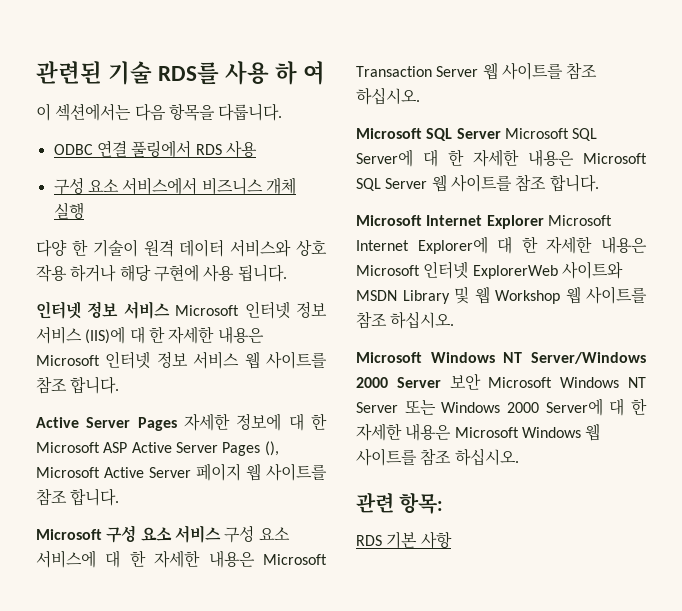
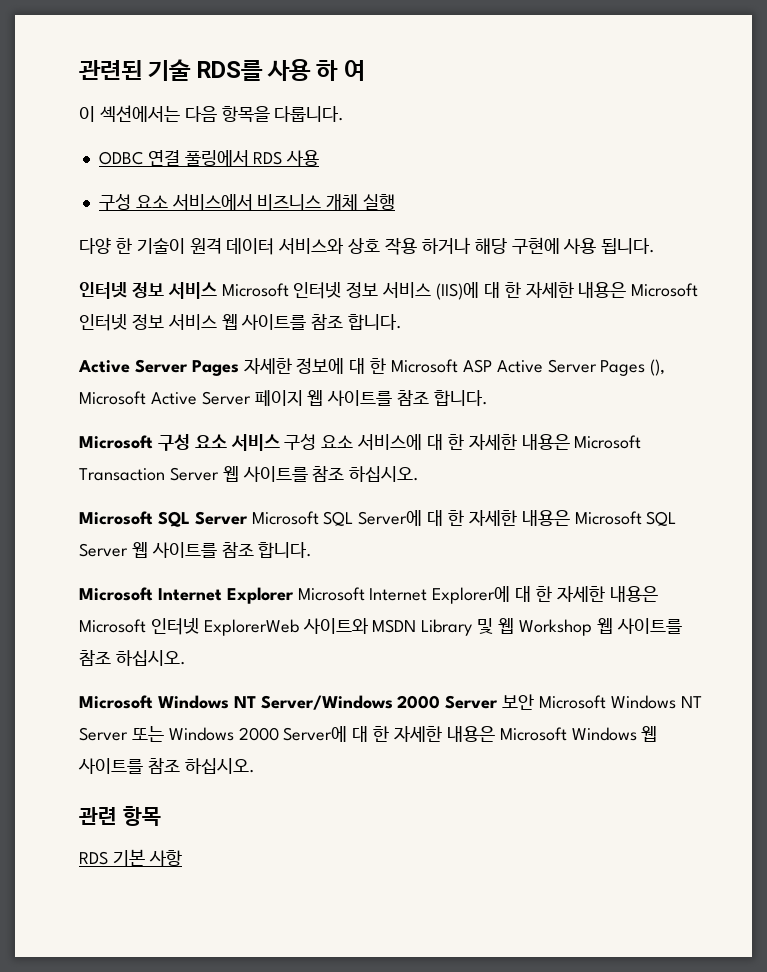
[399,492,444,514] 항목: -> [122,806,161,826] 항목

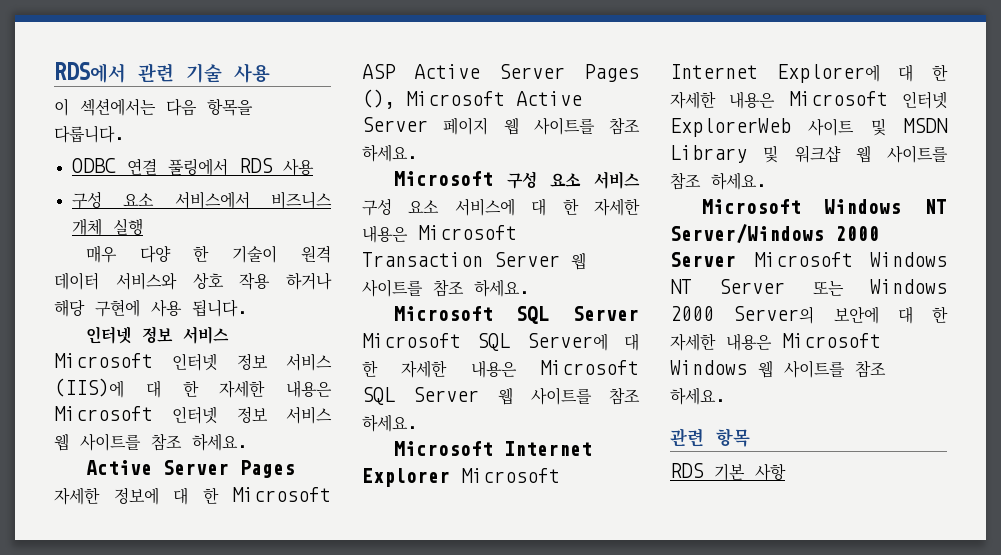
[79,59,365,81] 관련된 기술 RDS를 사용 하 여 -> [54,62,270,83] RDS에서 관련 기술 사용
(396, 202) none -> [85,245,117,263] 매우
[348,314,403,330] 합니다. -> [192,433,248,451] 하세요.
[434,390,489,406] 합니다. -> [362,144,418,162] 하세요.
[349,466,420,482] 하십시오. -> [474,279,530,297] 하세요.
[258,542,313,558] 합니다. -> [362,414,418,432] 하세요.
[302,618,369,634] 사이트와 -> [808,118,886,136] 사이트 및
[498,618,682,636] [79,650,186,666] 웹 Workshop 웹 사이트를 참조 하십시오. -> [794,145,948,163] [670,172,767,190] 워크샵 웹 사이트를 참조 하세요.
[502,694,535,710] 보안 -> (736, 259) none
[283,726,348,742] Server에 -> [733,306,879,324] Server의 보안에
[184,758,255,774] 하십시오. -> [670,387,726,405] 하세요.

